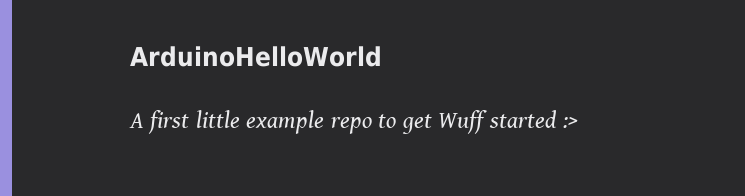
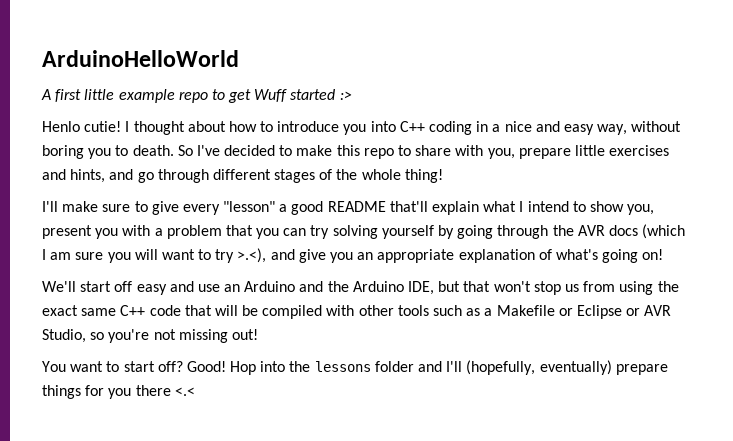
(579, 122) none -> [42,121,682,135] [42,145,670,159] [42,169,443,183] [42,201,655,215] [42,224,686,239] [42,248,664,263] [42,281,679,295] [42,305,672,319] [42,329,258,343] [42,360,668,375] [42,385,195,399] // Henlo cutie! I thought about how to introduce you into C++ coding in a nice and easy way, without boring you to death. So I've decided to make this repo to share with you, prepare little exercises and hints, and go through different stages of the whole thing! // I'll make sure to give every "lesson" a good README that'll explain what I intend to show you, present you with a problem that you can try solving yourself by going through the AVR docs (which I am sure you will want to try >.<), and give you an appropriate explanation of what's going on! // We'll start off easy and use an Arduino and the Arduino IDE, but that won't stop us from using the exact same C++ code that will be compiled with other tools such as a Makefile or Eclipse or AVR Studio, so you're not missing out! // You want to start off? Good! Hop into the lessons folder and I'll (hopefully, eventually) prepare things for you there <.<

